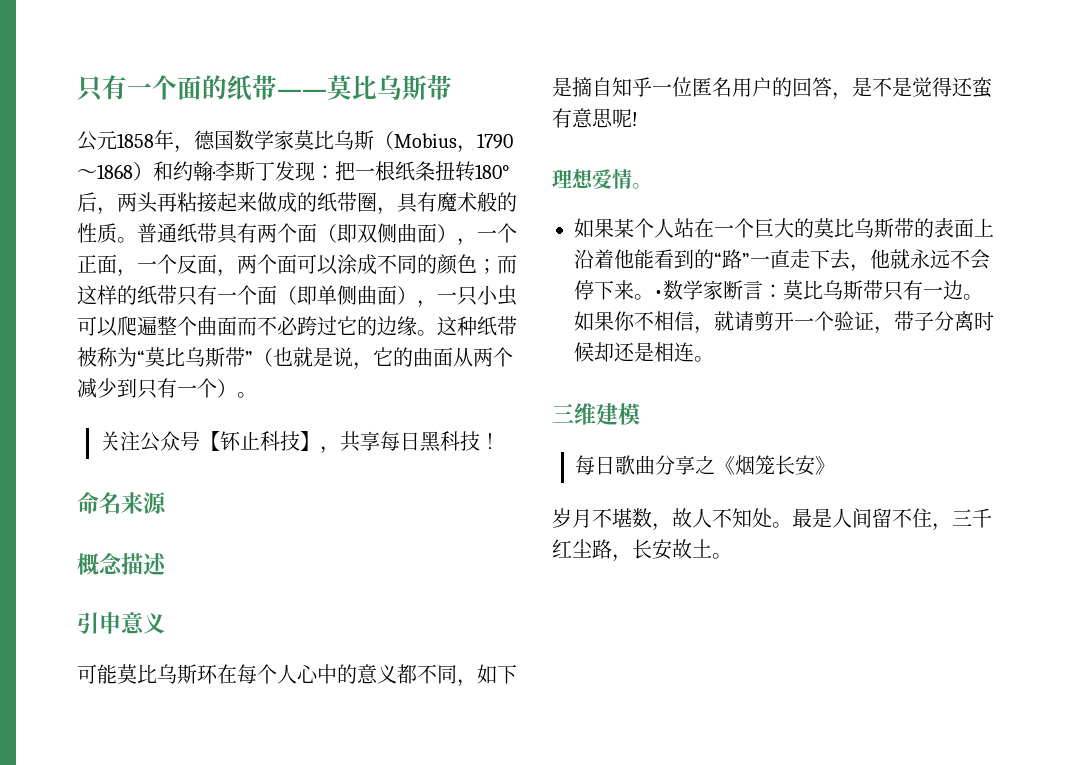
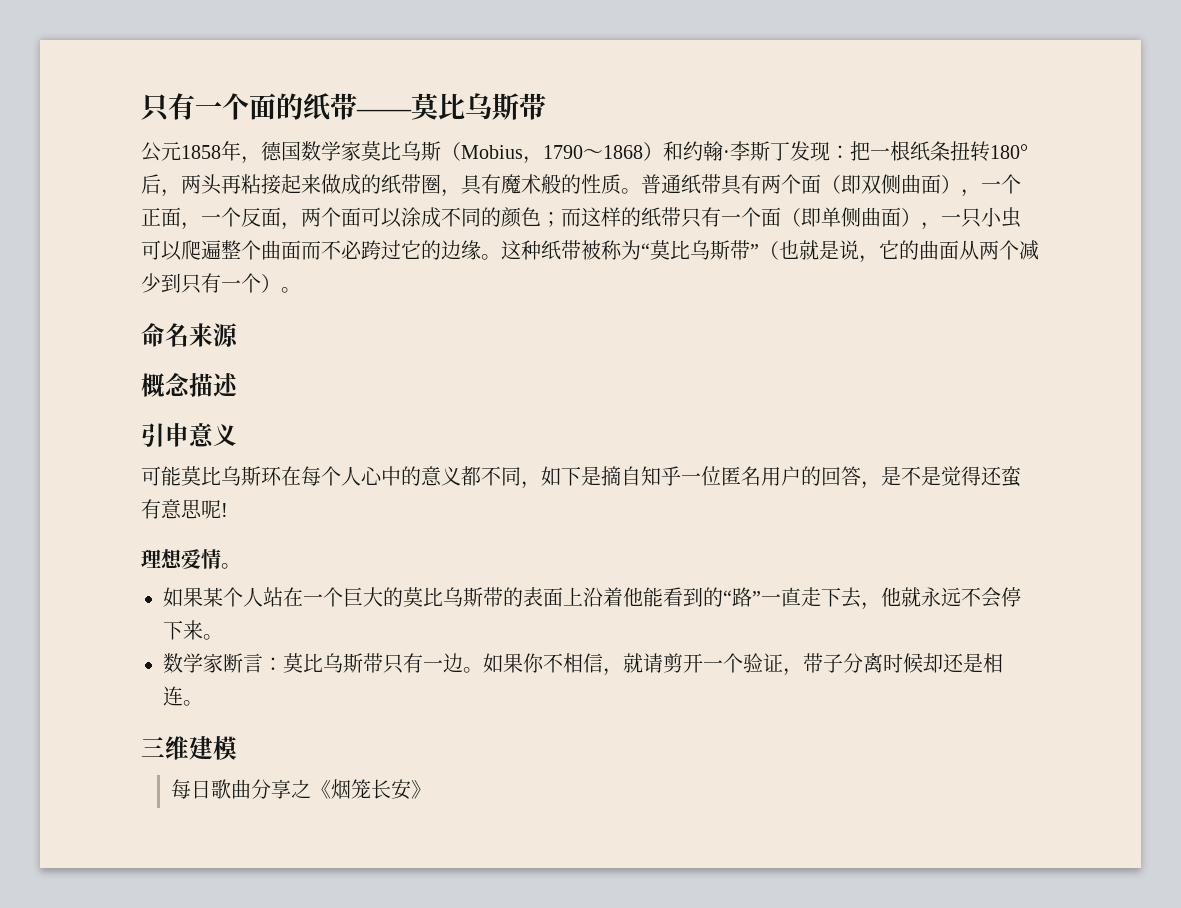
[100,431,501,454] // 关注公众号【钚止科技】，共享每日黑科技！ -> (301, 290) none
[654,290,663,298] • -> (223, 637) //
[552,508,992,531] [552,539,732,562] // 岁月不堪数，故人不知处。最是人间留不住，三千红尘路，长安故土。 -> (431, 789) none

